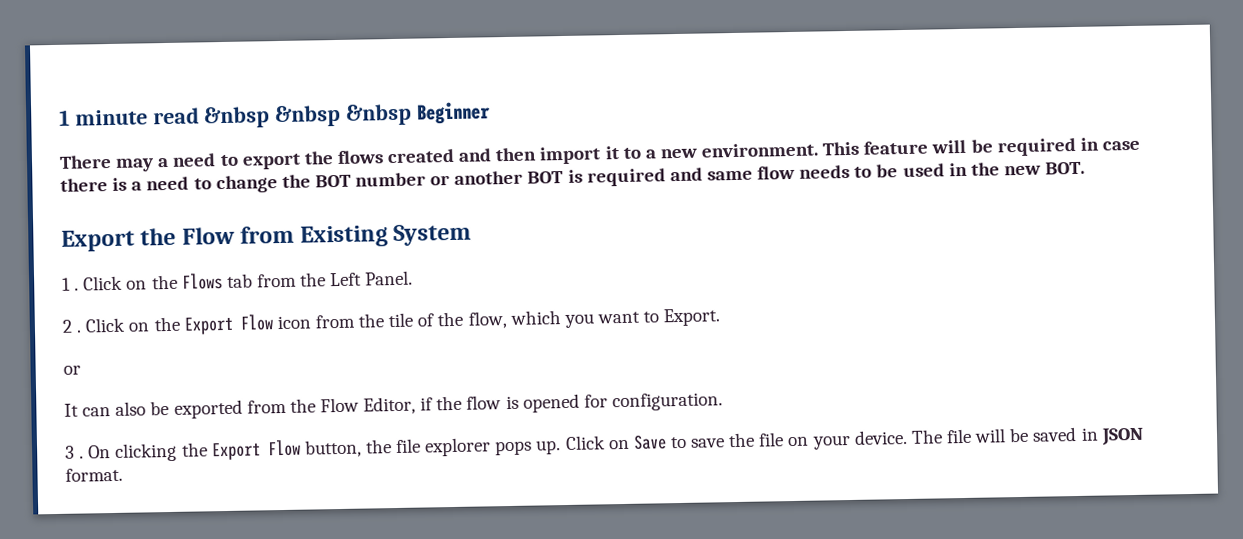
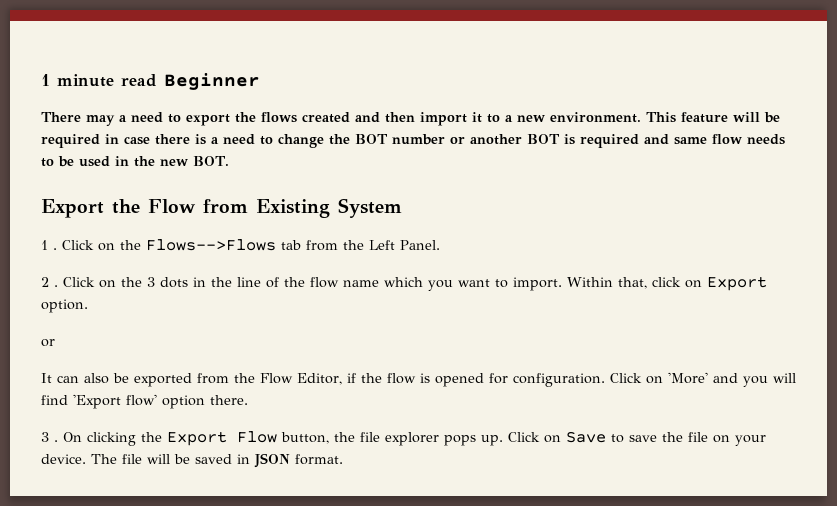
[204,103,413,129] &nbsp &nbsp &nbsp -> (157, 80) none
[181,273,223,290] Flows -> [146,239,276,251] Flows-->Flows
[183,308,721,335] Export Flow icon from the tile of the flow, which you want to Export. -> [147,276,767,291] [41,299,88,313] 3 dots in the line of the flow name which you want to import. Within that, click on Export option.
(723, 402) none -> [610,372,796,387] [41,394,248,409] Click on 'More' and you will find 'Export flow' option there.

